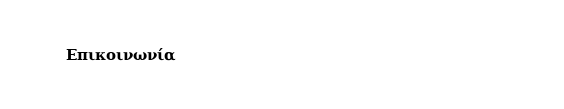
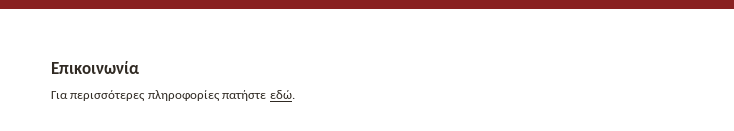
(176, 54) none -> [51,90,295,101] // Για περισσότερες πληροφορίες πατήστε εδώ.

